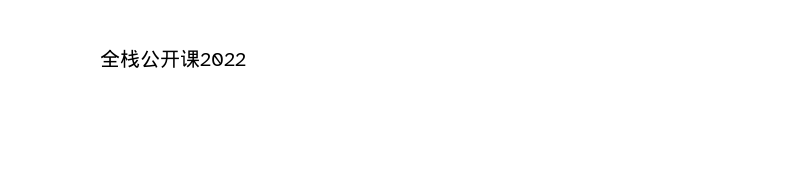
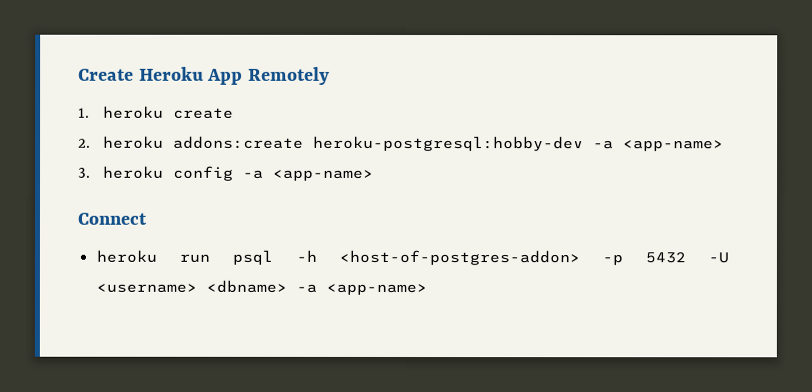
[100,49,246,68] 全栈公开课2022 -> [78,66,330,85] [78,105,235,119] [78,135,725,152] [78,165,375,181] [77,212,147,225] [96,249,730,266] [96,279,428,296] Create Heroku App Remotely // 1. heroku create // 2. heroku addons:create heroku-postgresql:hobby-dev -a <app-name> // 3. heroku config -a <app-name> // Connect // heroku run psql -h <host-of-postgres-addon> -p 5432 -U <username> <dbname> -a <app-name>

